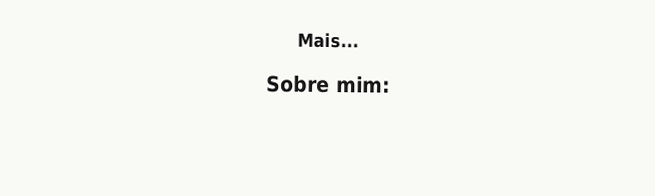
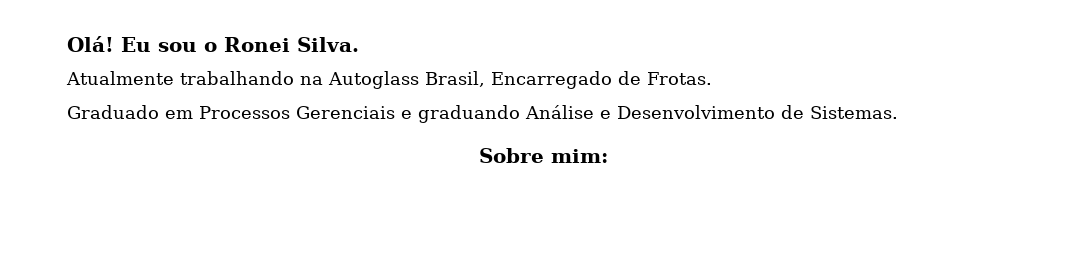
[297,32,359,49] Mais... -> [67,36,359,52] [66,71,712,89] [67,105,898,123] Olá! Eu sou o Ronei Silva. // Atualmente trabalhando na Autoglass Brasil, Encarregado de Frotas. // Graduado em Processos Gerenciais e graduando Análise e Desenvolvimento de Sistemas.

